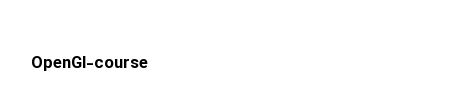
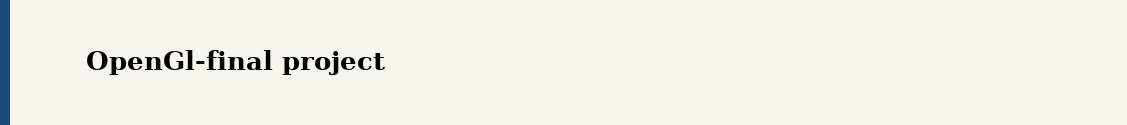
[31,56,148,71] OpenGl-course -> [86,50,385,75] OpenGl-final project

